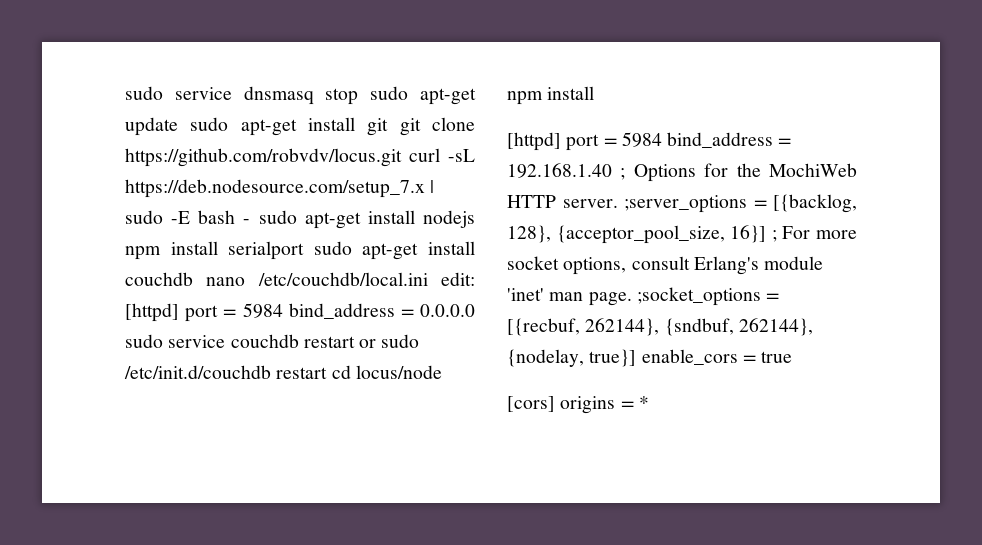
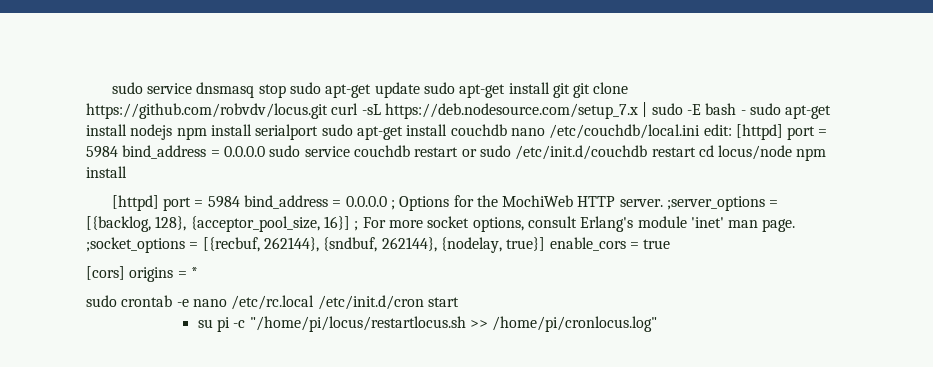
[507,163,612,178] 192.168.1.40 -> [345,196,387,207] 0.0.0.0
(649, 402) none -> [86,295,459,310] [197,316,658,332] // sudo crontab -e nano /etc/rc.local /etc/init.d/cron start // su pi -c "/home/pi/locus/restartlocus.sh >> /home/pi/cronlocus.log"

